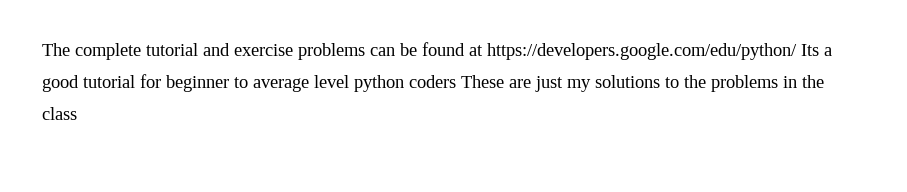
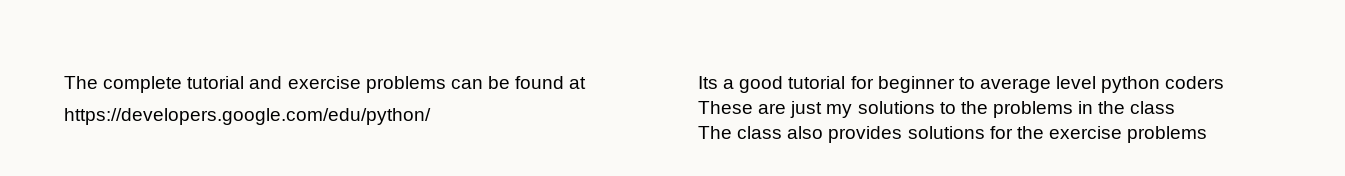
(483, 50) none -> (587, 83) //
(797, 51) none -> (431, 116) //
(456, 81) none -> (1225, 82) //
(77, 113) none -> [698,126,1208,143] // The class also provides solutions for the exercise problems

